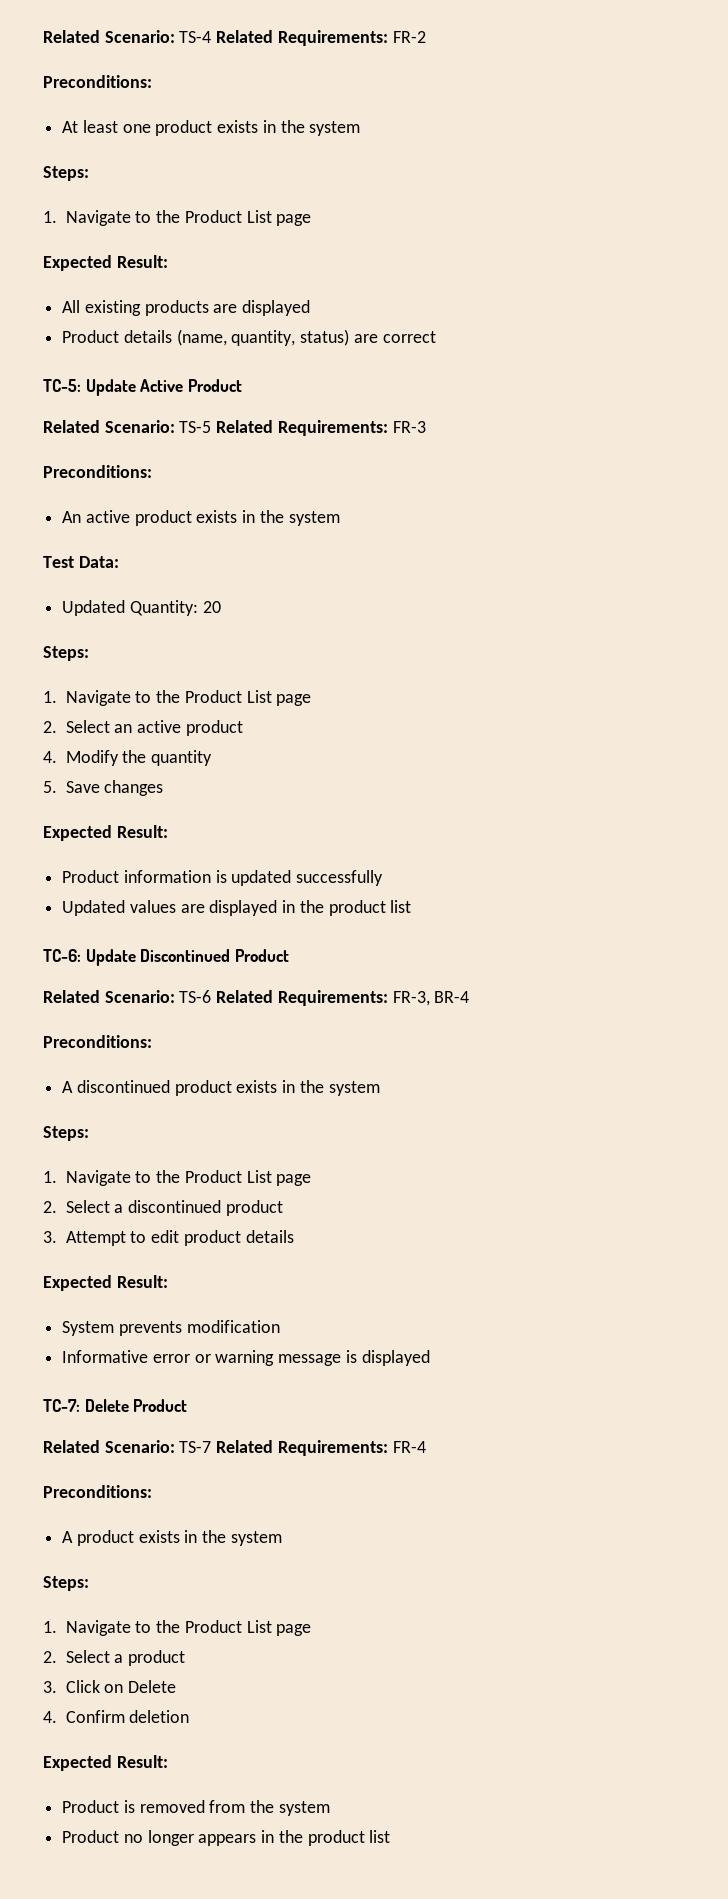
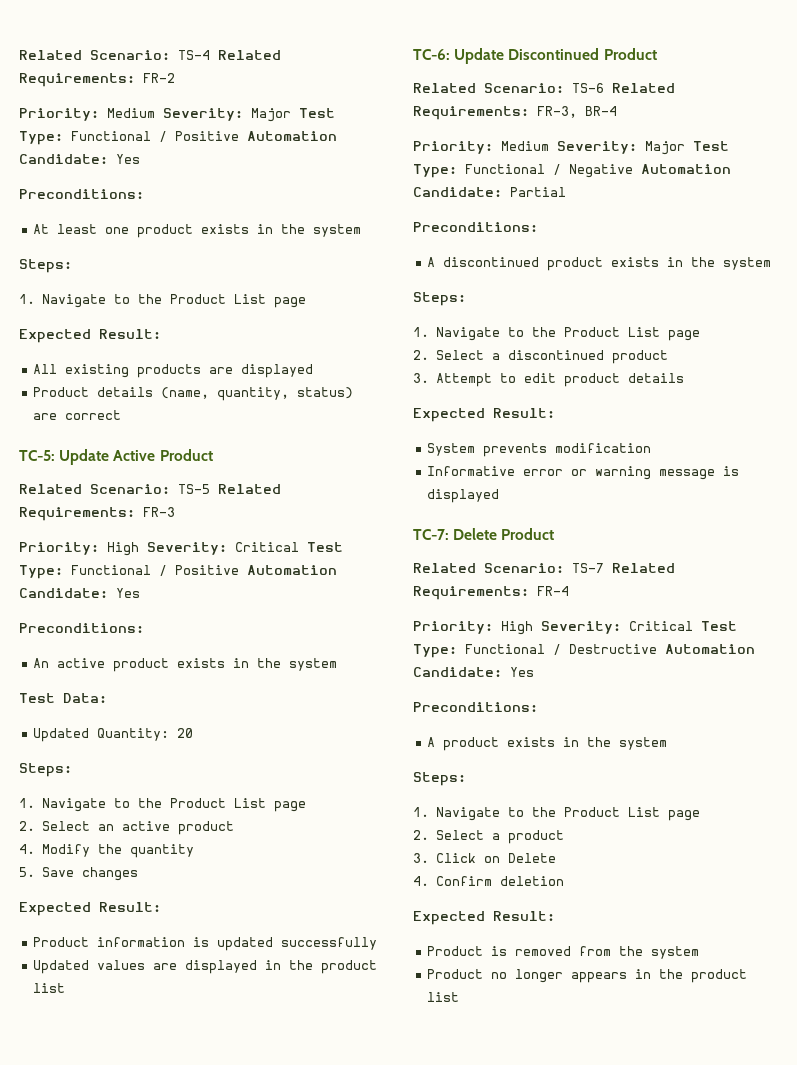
(426, 37) none -> [19,108,335,122] [19,131,337,145] [19,154,140,164] // Priority: Medium Severity: Major Test Type: Functional / Positive Automation Candidate: Yes
(426, 427) none -> [19,542,343,556] [19,565,337,579] [19,588,140,598] // Priority: High Severity: Critical Test Type: Functional / Positive Automation Candidate: Yes
(470, 997) none -> [413,141,729,155] [413,164,731,178] [413,187,566,197] // Priority: Medium Severity: Major Test Type: Functional / Negative Automation Candidate: Partial
(426, 1447) none -> [413,621,737,635] [413,644,755,658] [413,667,534,677] // Priority: High Severity: Critical Test Type: Functional / Destructive Automation Candidate: Yes

